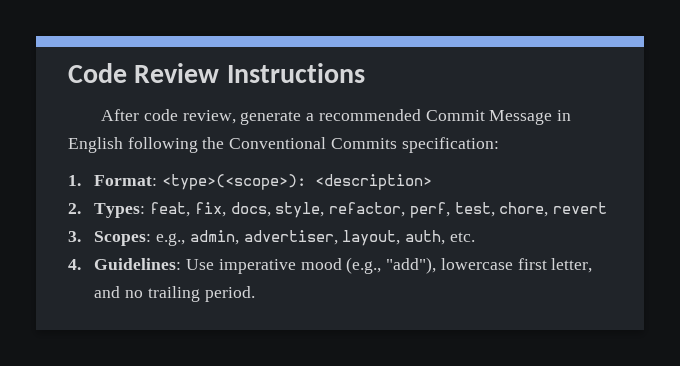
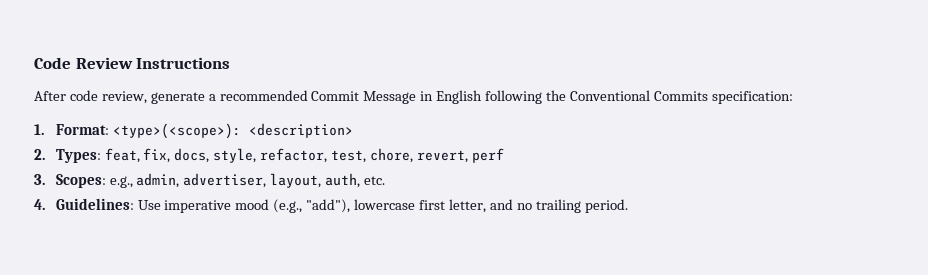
[409,202,450,218] perf, -> (328, 155) none
[552,202,607,214] revert -> [416,148,504,163] revert, perf

